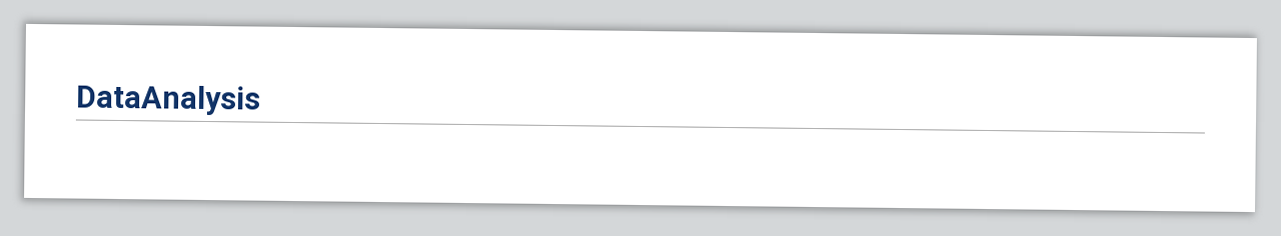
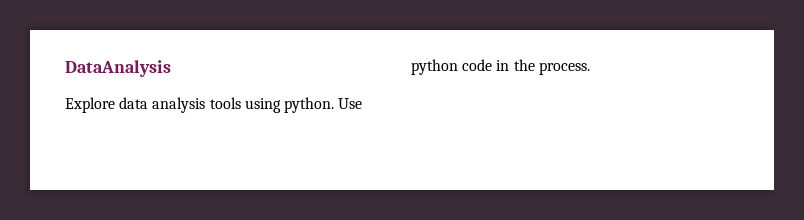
(261, 100) none -> [65,97,363,113] [411,59,590,75] // Explore data analysis tools using python. Use python code in the process.

